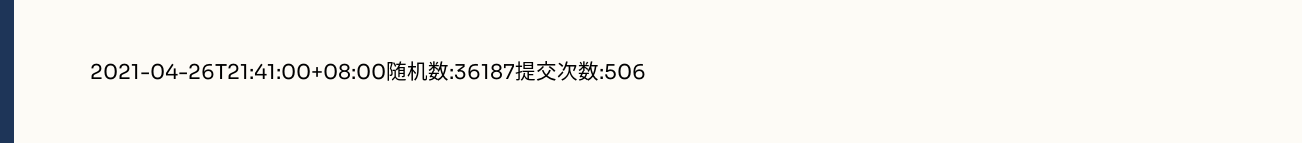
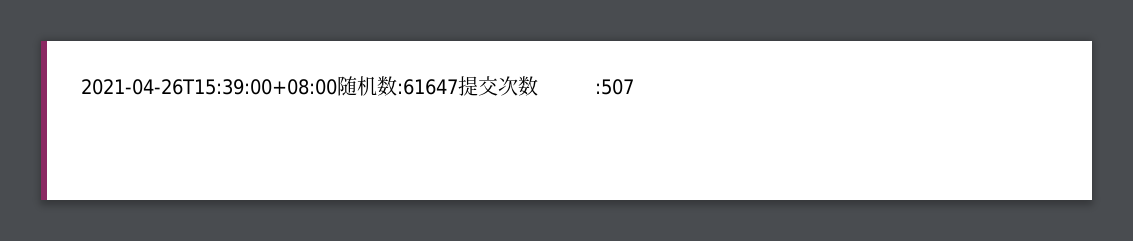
[90,61,515,81] 2021-04-26T21:41:00+08:00随机数:36187 -> [81,76,458,96] 2021-04-26T15:39:00+08:00随机数:61647
[599,63,646,80] :506 -> [595,79,634,95] :507

